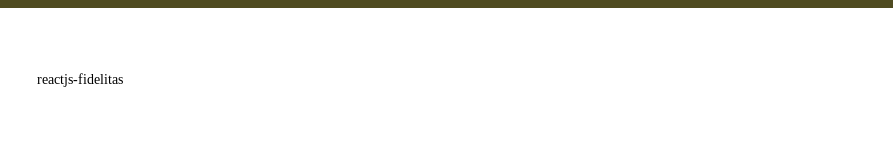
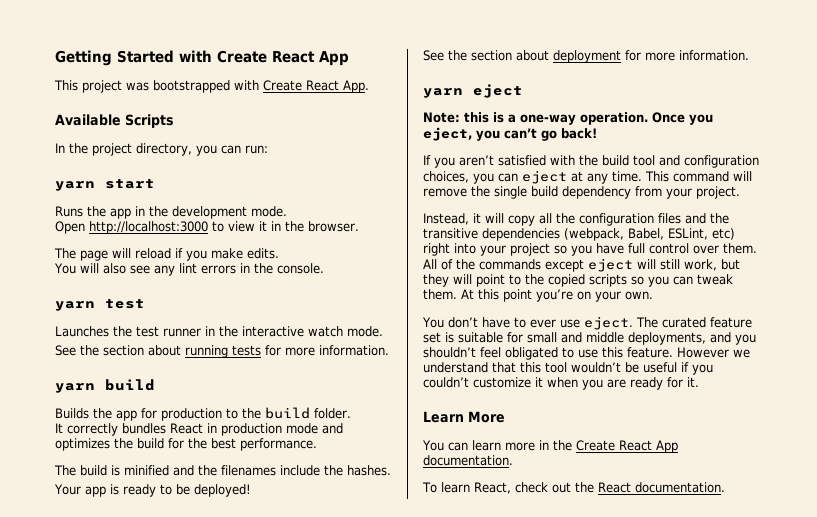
[37,73,123,87] reactjs-fidelitas -> [55,50,349,66] [54,80,369,93] [55,114,174,128] [55,143,268,156] [55,179,155,191] [55,206,287,219] [55,221,359,234] [54,248,279,261] [54,263,324,276] [55,299,145,311] [55,326,383,337] [55,345,389,358] [55,379,155,393] [55,407,351,421] [55,423,343,436] [55,438,317,451] [54,465,391,476] [54,484,251,497] [423,50,749,63] [423,84,523,98] [423,112,713,125] [423,127,597,141] [423,155,759,168] [423,170,752,184] [423,186,740,199] [423,213,729,226] [423,228,735,241] [423,243,757,256] [423,258,740,272] [423,274,733,287] [423,289,653,302] [422,316,752,330] [423,332,756,345] [423,347,750,360] [423,362,713,375] [423,377,699,390] [423,411,505,423] [422,440,678,453] [423,455,513,466] [422,482,725,494] Getting Started with Create React App // This project was bootstrapped with Create React App. // Available Scripts // In the project directory, you can run: // yarn start // Runs the app in the development mode. // Open http://localhost:3000 to view it in the browser. // The page will reload if you make edits. // You will also see any lint errors in the console. // yarn test // Launches the test runner in the interactive watch mode. // See the section about running tests for more information. // yarn build // Builds the app for production to the build folder. // It correctly bundles React in production mode and optimizes the build for the best performance. // The build is minified and the filenames include the hashes. // Your app is ready to be deployed! // See the section about deployment for more information. // yarn eject // Note: this is a one-way operation. Once you eject, you can’t go back! // If you aren’t satisfied with the build tool and configuration choices, you can eject at any time. This command will remove the single build dependency from your project. // Instead, it will copy all the configuration files and the transitive dependencies (webpack, Babel, ESLint, etc) right into your project so you have full control over them. All of the commands except eject will still work, but they will point to the copied scripts so you can tweak them. At this point you’re on your own. // You don’t have to ever use eject. The curated feature set is suitable for small and middle deployments, and you shouldn’t feel obligated to use this feature. However we understand that this tool wouldn’t be useful if you couldn’t customize it when you are ready for it. // Learn More // You can learn more in the Create React App documentation. // To learn React, check out the React documentation.

